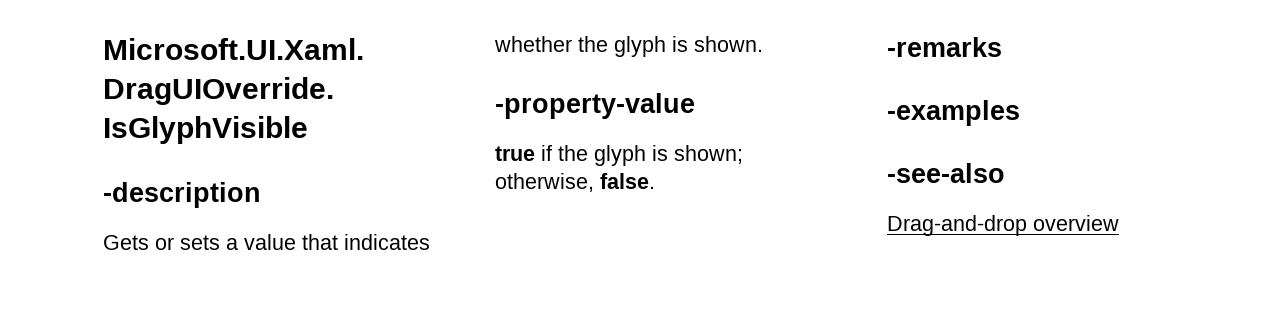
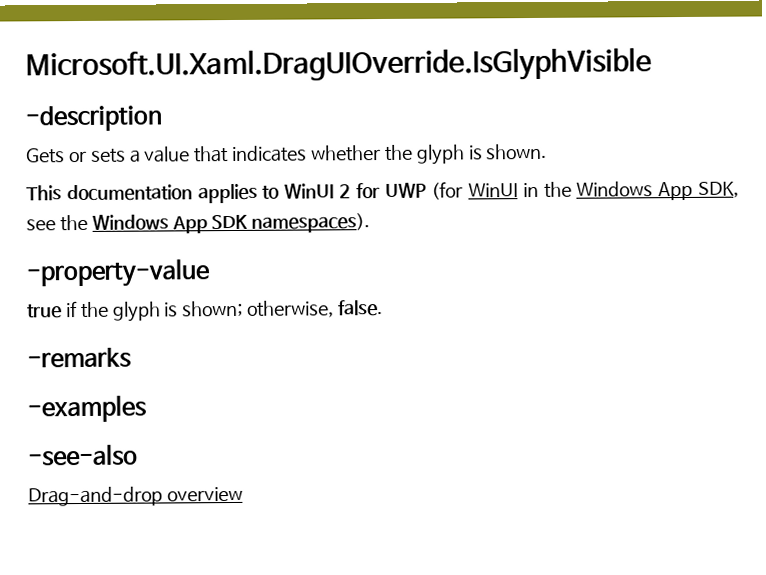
(763, 44) none -> [26,181,740,204] [26,213,371,234] // This documentation applies to WinUI 2 for UWP (for WinUI in the Windows App SDK, see the Windows App SDK namespaces).

